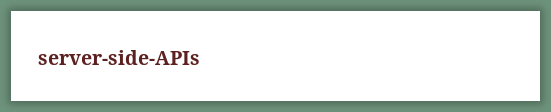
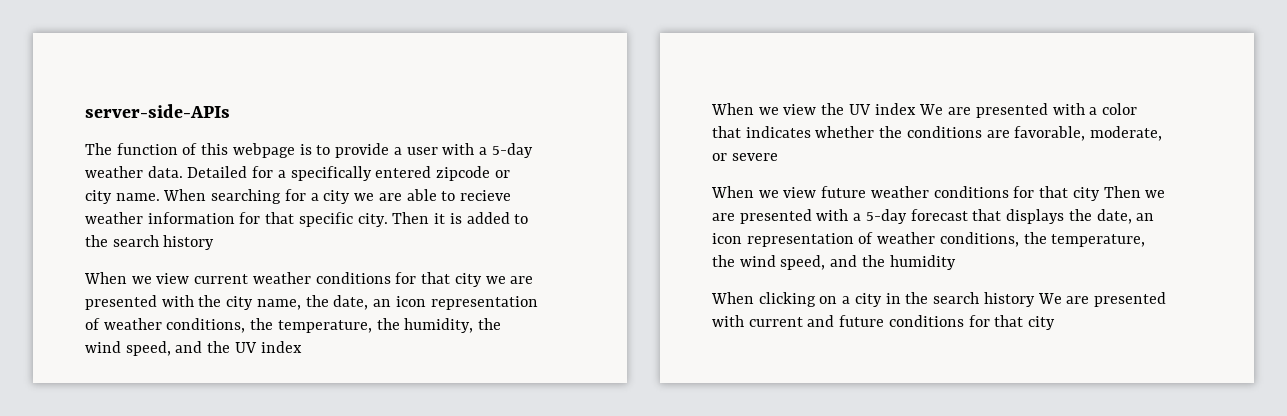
(200, 57) none -> [85,143,533,158] [85,166,510,181] [85,189,511,204] [85,212,529,227] [85,235,215,250] [84,272,534,287] [85,295,538,310] [85,318,502,333] [85,341,302,356] [711,103,1137,118] [712,126,1163,141] [712,153,778,161] [711,186,1166,201] [712,209,1155,224] [712,232,1146,247] [712,255,956,270] [711,292,1166,307] [712,315,1056,330] // The function of this webpage is to provide a user with a 5-day weather data. Detailed for a specifically entered zipcode or city name. When searching for a city we are able to recieve weather information for that specific city. Then it is added to the search history // When we view current weather conditions for that city we are presented with the city name, the date, an icon representation of weather conditions, the temperature, the humidity, the wind speed, and the UV index // When we view the UV index We are presented with a color that indicates whether the conditions are favorable, moderate, or severe // When we view future weather conditions for that city Then we are presented with a 5-day forecast that displays the date, an icon representation of weather conditions, the temperature, the wind speed, and the humidity // When clicking on a city in the search history We are presented with current and future conditions for that city

